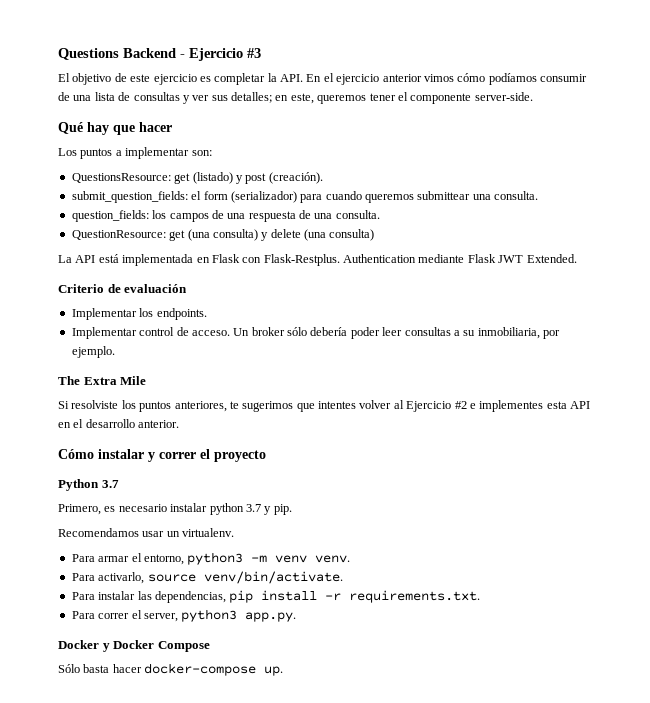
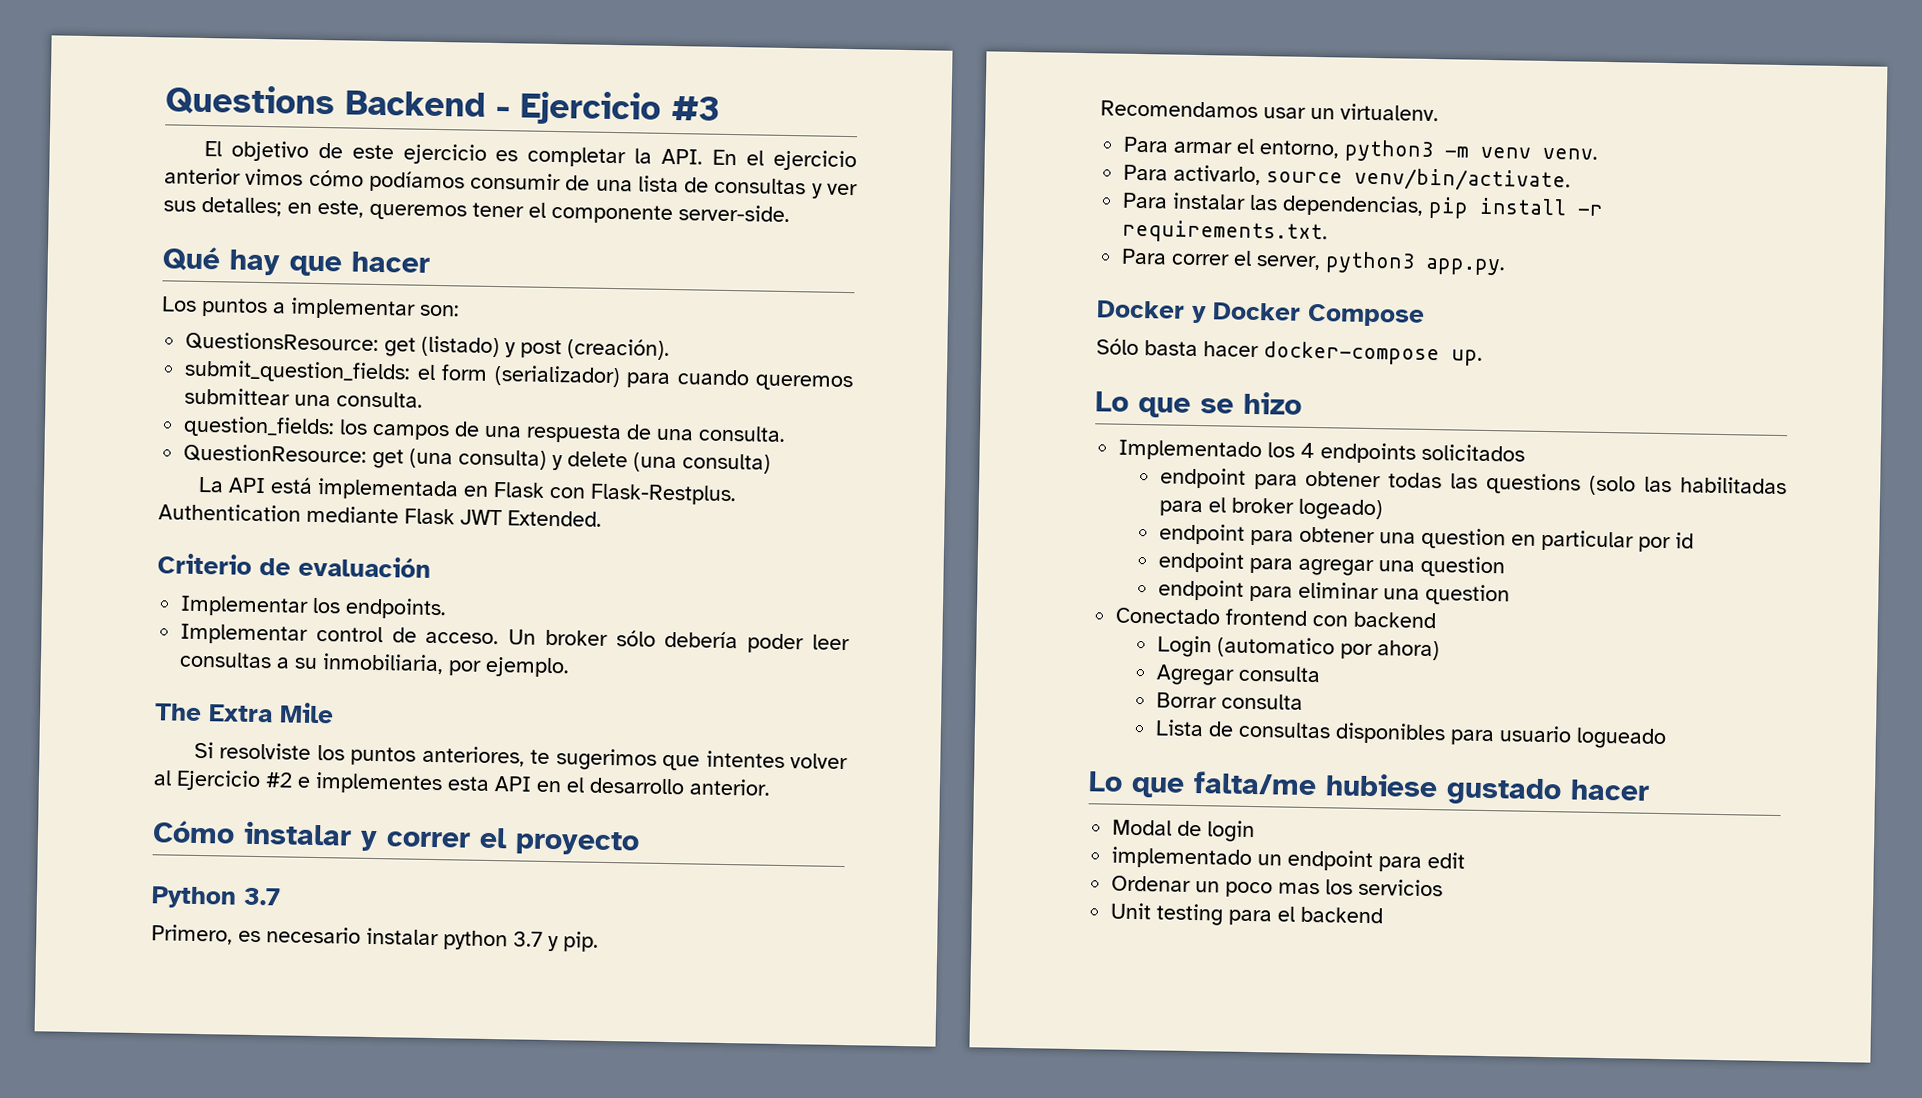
(284, 671) none -> [1095,391,1302,418] [1118,439,1526,464] [1159,467,1787,496] [1158,497,1383,521] [1158,523,1694,553] [1157,551,1505,578] [1157,579,1510,606] [1115,607,1437,629] [1156,635,1440,661] [1155,664,1321,686] [1155,692,1303,710] [1154,719,1667,750] [1088,771,1650,806] [1112,819,1256,843] [1111,846,1466,872] [1111,875,1444,898] [1110,902,1384,926] // Lo que se hizo // Implementado los 4 endpoints solicitados // endpoint para obtener todas las questions (solo las habilitadas para el broker logeado) // endpoint para obtener una question en particular por id // endpoint para agregar una question // endpoint para eliminar una question // Conectado frontend con backend // Login (automatico por ahora) // Agregar consulta // Borrar consulta // Lista de consultas disponibles para usuario logueado // Lo que falta/me hubiese gustado hacer // Modal de login // implementado un endpoint para edit // Ordenar un poco mas los servicios // Unit testing para el backend

